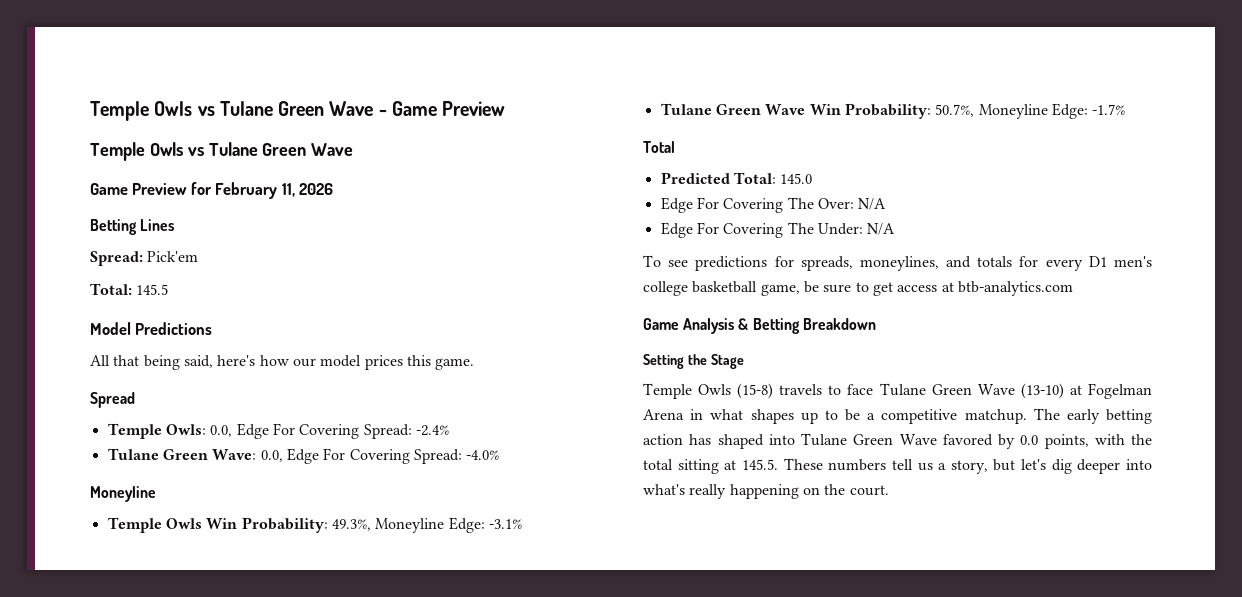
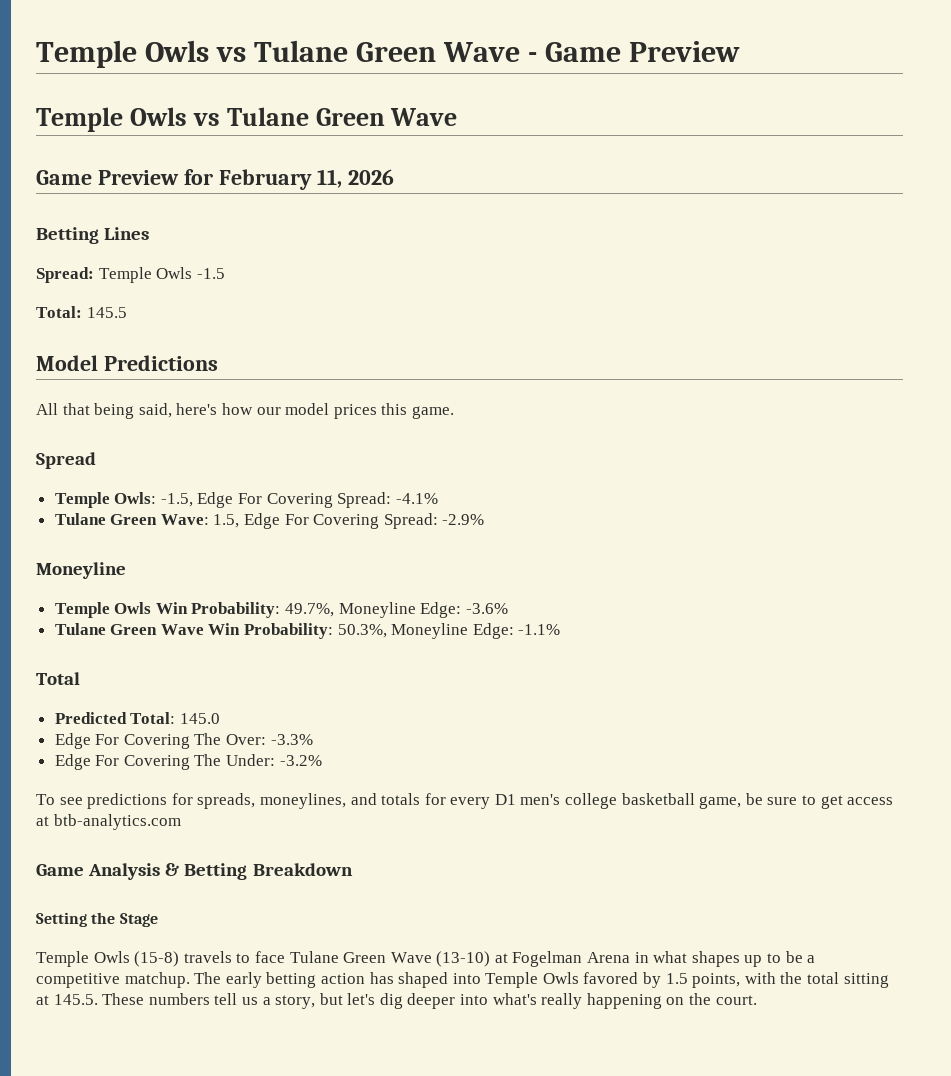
[147,251,199,262] Pick'em -> [98,267,225,283] Temple Owls -1.5
[210,423,449,439] 0.0, Edge For Covering Spread: -2.4% -> [160,492,438,508] -1.5, Edge For Covering Spread: -4.1%
[260,448,500,464] 0.0, Edge For Covering Spread: -4.0% -> [213,513,485,529] 1.5, Edge For Covering Spread: -2.9%
[331,517,522,533] 49.3%, Moneyline Edge: -3.1% -> [285,602,508,618] 49.7%, Moneyline Edge: -3.6%
[935,103,1126,119] 50.7%, Moneyline Edge: -1.7% -> [337,623,561,639] 50.3%, Moneyline Edge: -1.1%
[858,198,887,210] N/A -> [270,734,313,745] -3.3%
[867,223,896,235] N/A -> [279,755,322,766] -3.2%
[801,433,937,446] Tulane Green Wave -> [485,972,579,988] Temple Owls
[1020,435,1039,445] 0.0 -> [665,973,688,984] 1.5

